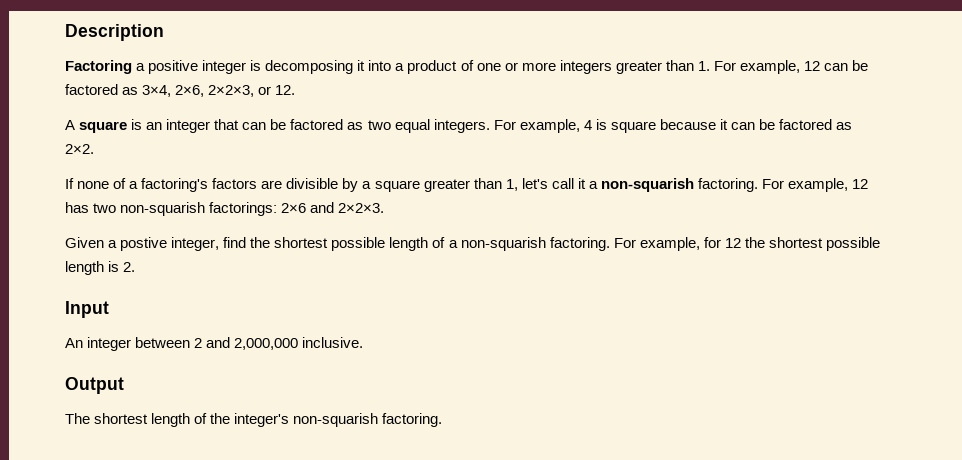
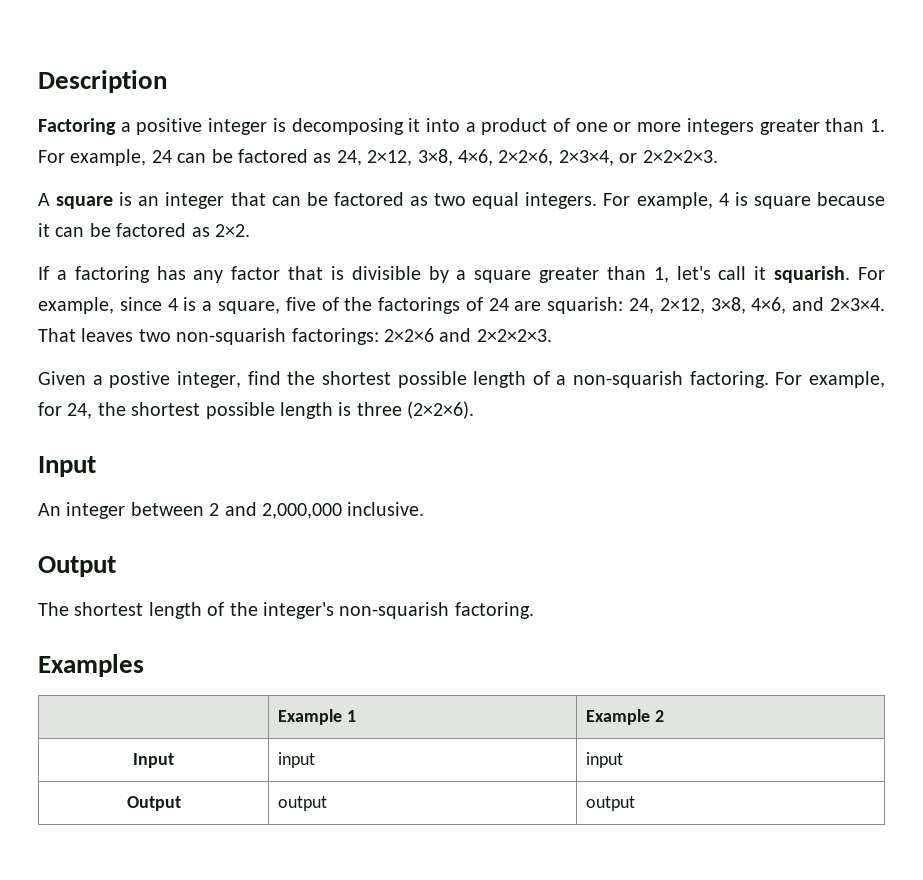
[803,60,869,71] [65,84,296,97] 12 can be factored as 3×4, 2×6, 2×2×3, or 12. -> [151,149,718,166] 24 can be factored as 24, 2×12, 3×8, 4×6, 2×2×6, 2×3×4, or 2×2×2×3.
[77,178,283,192] none of a factoring's factors are -> [56,266,344,283] a factoring has any factor that is
[588,178,869,192] [65,202,385,216] a non-squarish factoring. For example, 12 has two non-squarish factorings: 2×6 and 2×2×3. -> [774,266,886,283] [38,297,885,314] [38,328,552,345] squarish. For example, since 4 is a square, five of the factorings of 24 are squarish: 24, 2×12, 3×8, 4×6, and 2×3×4. That leaves two non-squarish factorings: 2×2×6 and 2×2×2×3.
[724,238,741,248] 12 -> [67,403,93,419] 24,
[123,262,136,272] 2. -> [356,401,475,419] three (2×2×6).
(443, 420) none -> [38,654,144,677] [277,709,356,725] [585,709,664,725] [133,753,174,768] [277,752,315,768] [585,752,623,768] [126,796,181,811] [277,796,327,811] [585,796,635,811] // Examples // | Example 1 | Example 2 // Input | input | input // Output | output | output

